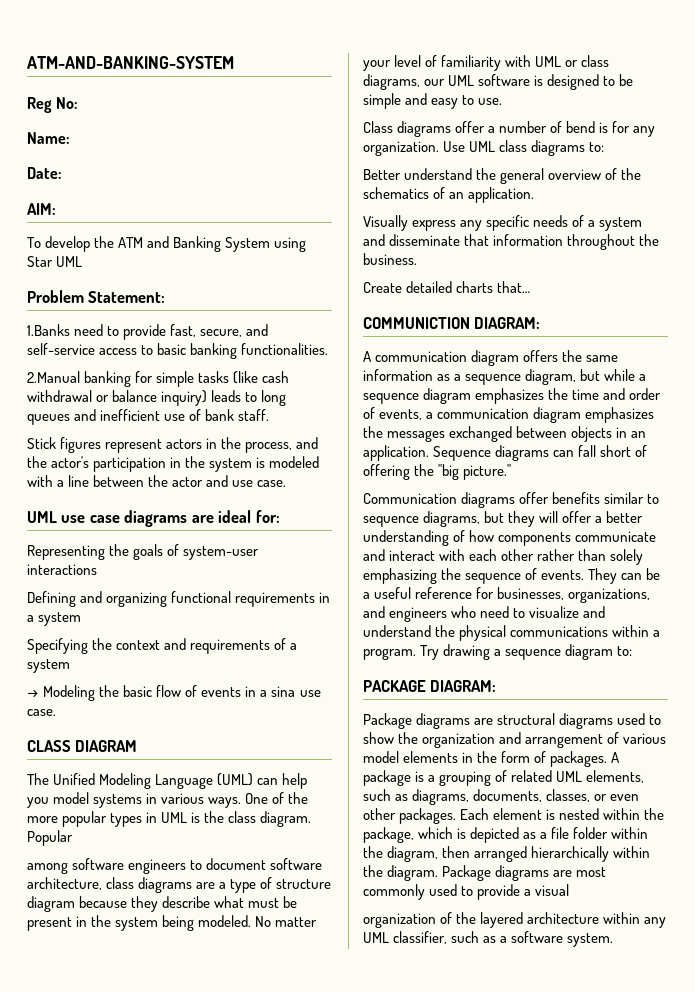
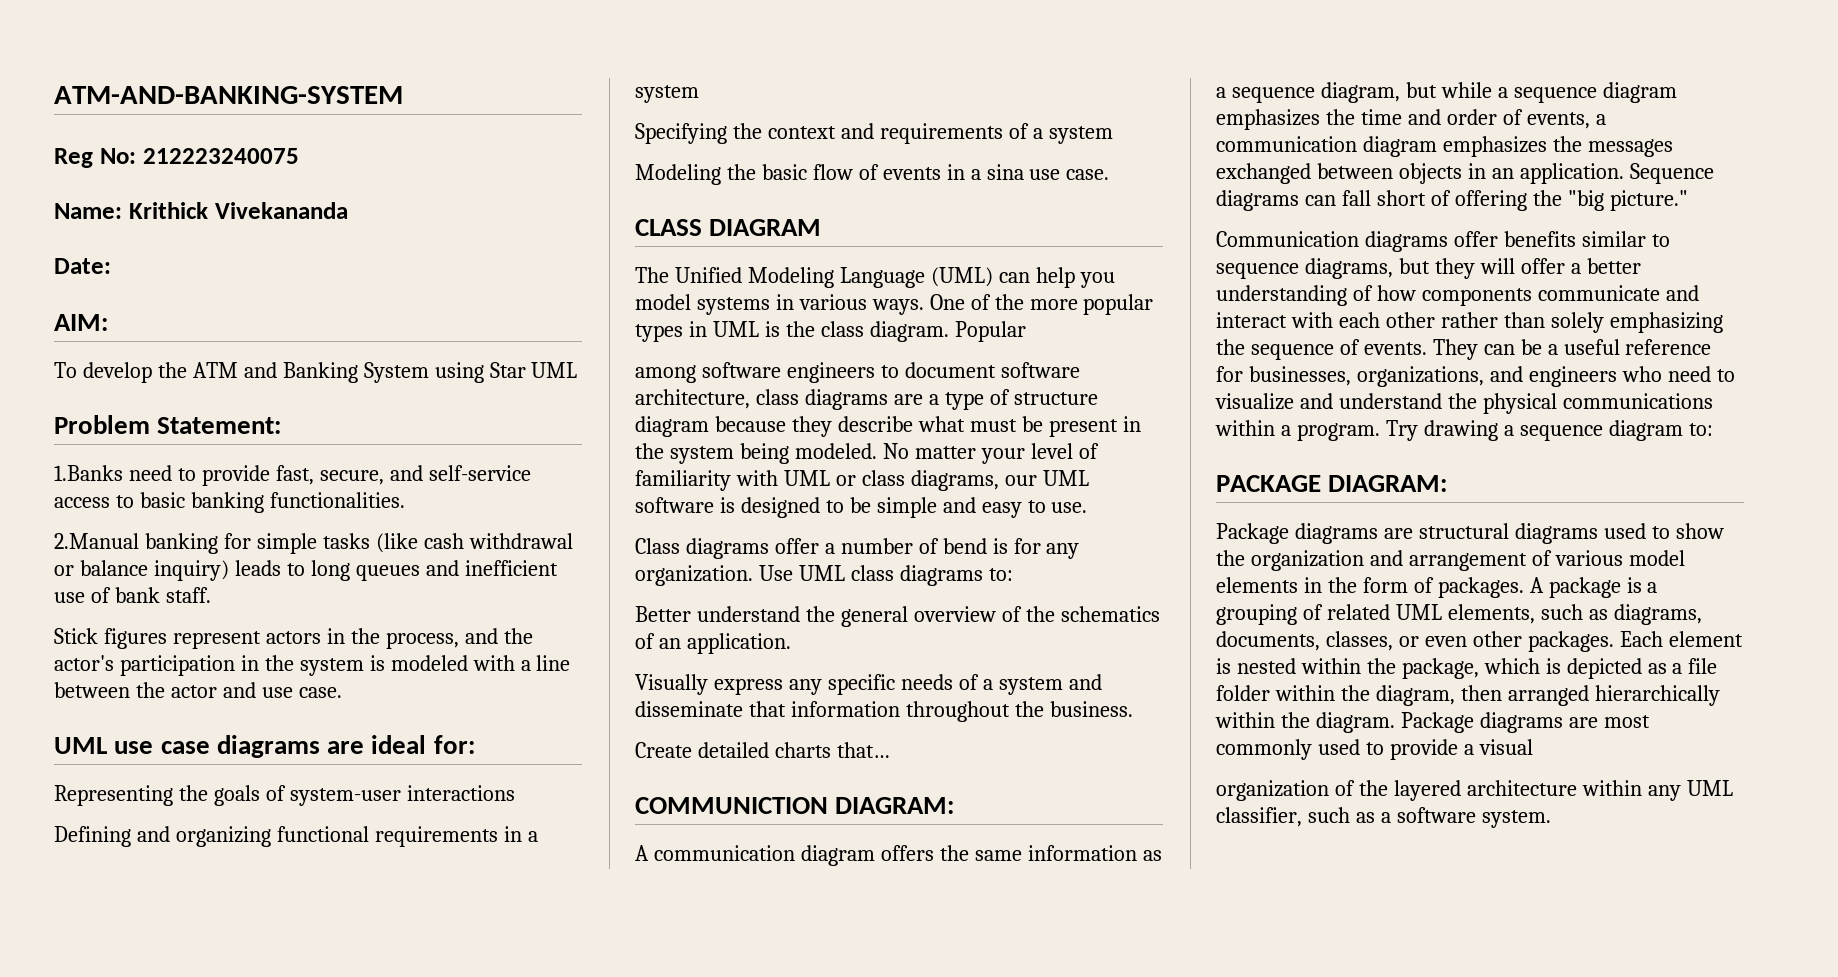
(79, 103) none -> [142,148,299,164] 212223240075
(70, 138) none -> [128,202,348,219] Krithick Vivekananda
[27,690,39,697] → -> (1113, 135) none

